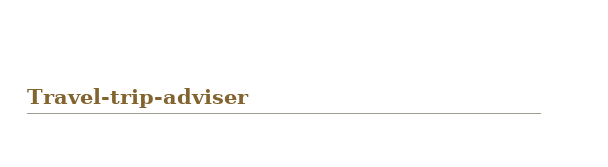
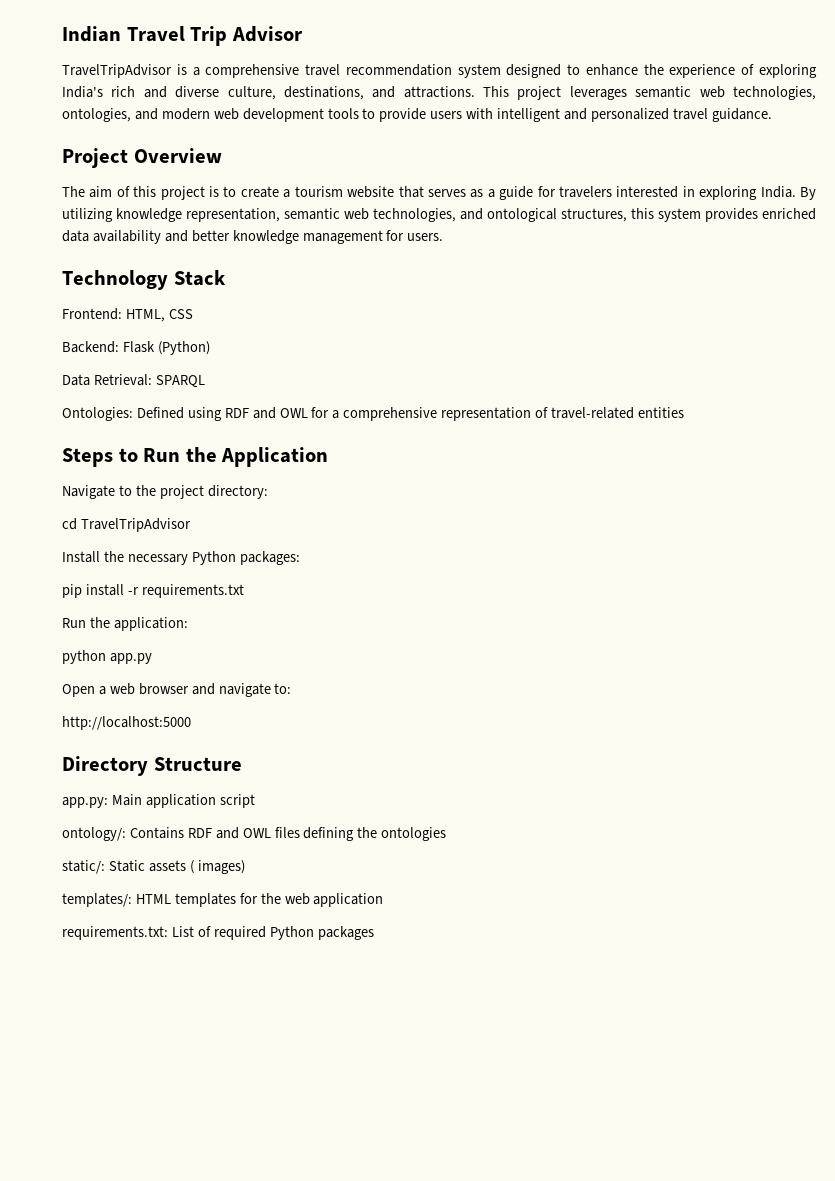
[27,88,249,108] Travel-trip-adviser -> [62,26,303,46] [62,64,817,78] [62,86,816,100] [62,108,772,122] [62,148,222,168] [62,186,816,200] [62,208,816,222] [62,230,444,244] [62,270,226,290] [62,308,193,322] [62,341,210,355] [62,374,205,388] [62,407,684,421] [62,447,329,467] [62,485,268,499] [62,518,191,532] [62,551,300,565] [62,584,244,598] [62,617,188,631] [62,650,152,664] [62,683,292,697] [62,716,191,730] [62,756,242,776] [62,794,255,808] [62,827,447,841] [62,860,245,874] [62,893,384,907] [62,926,374,940] Indian Travel Trip Advisor // TravelTripAdvisor is a comprehensive travel recommendation system designed to enhance the experience of exploring India's rich and diverse culture, destinations, and attractions. This project leverages semantic web technologies, ontologies, and modern web development tools to provide users with intelligent and personalized travel guidance. // Project Overview // The aim of this project is to create a tourism website that serves as a guide for travelers interested in exploring India. By utilizing knowledge representation, semantic web technologies, and ontological structures, this system provides enriched data availability and better knowledge management for users. // Technology Stack // Frontend: HTML, CSS // Backend: Flask (Python) // Data Retrieval: SPARQL // Ontologies: Defined using RDF and OWL for a comprehensive representation of travel-related entities // Steps to Run the Application // Navigate to the project directory: // cd TravelTripAdvisor // Install the necessary Python packages: // pip install -r requirements.txt // Run the application: // python app.py // Open a web browser and navigate to: // http://localhost:5000 // Directory Structure // app.py: Main application script // ontology/: Contains RDF and OWL files defining the ontologies // static/: Static assets ( images) // templates/: HTML templates for the web application // requirements.txt: List of required Python packages

